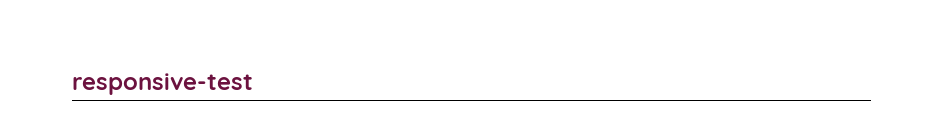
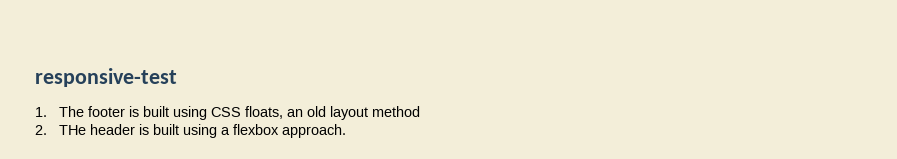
(253, 84) none -> [35,106,420,120] [35,124,346,138] // 1. The footer is built using CSS floats, an old layout method // 2. THe header is built using a flexbox approach.

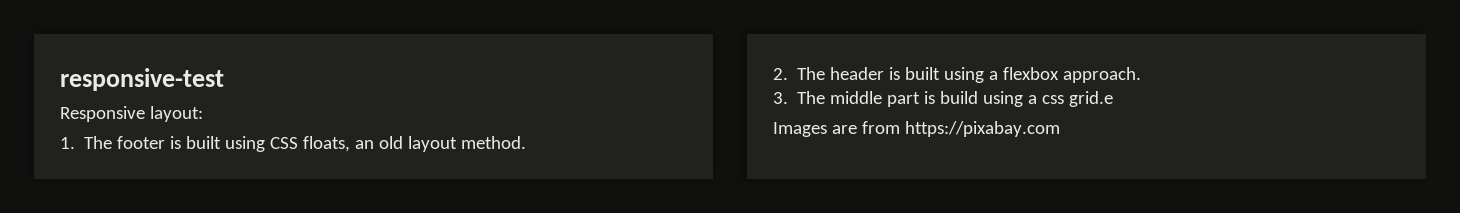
(177, 77) none -> [60,106,203,122] // Responsive layout:
[371,106,420,117] method -> [461,136,527,149] method.
[58,125,86,135] THe -> [797,67,826,80] The
(346, 131) none -> [773,91,1114,107] [773,121,1060,137] // 3. The middle part is build using a css grid.e // Images are from https://pixabay.com

